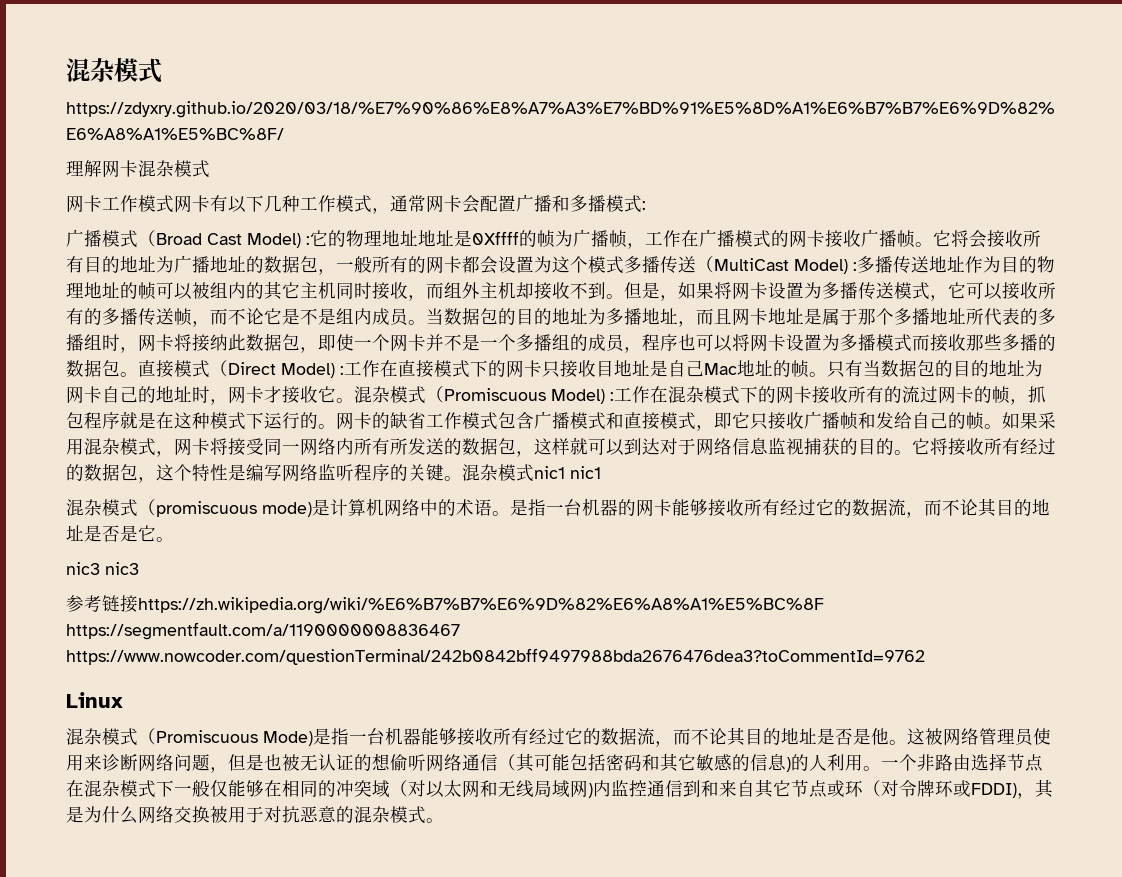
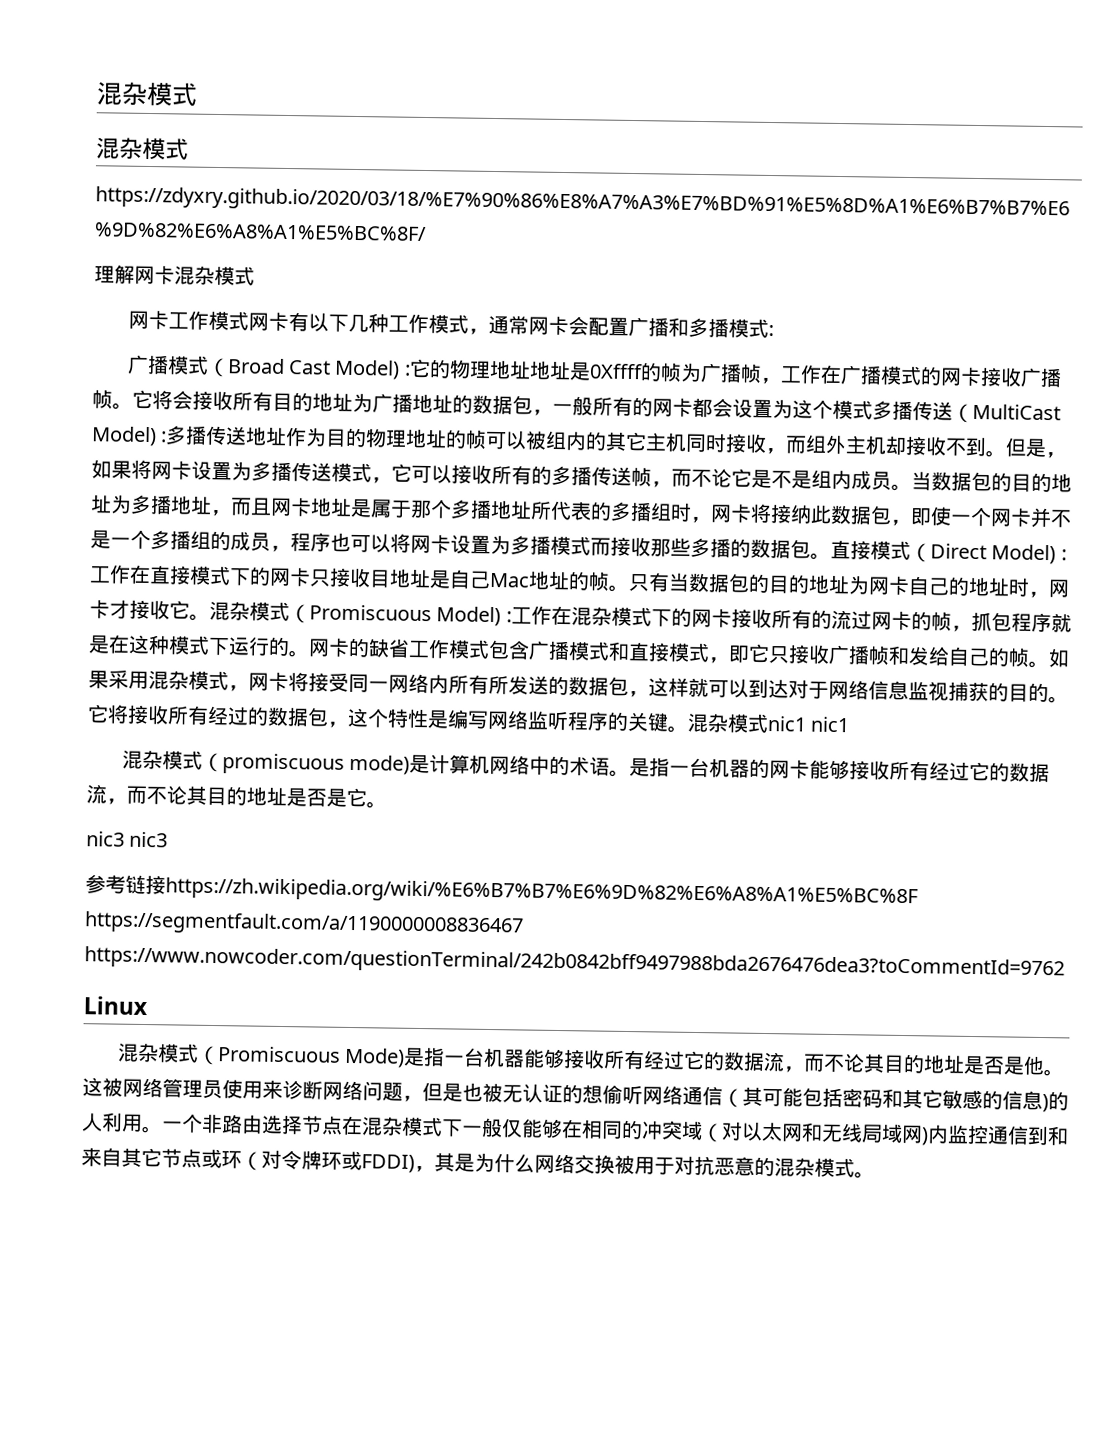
[66,58,162,83] 混杂模式 -> [96,81,198,107] [96,137,189,161] 混杂模式 // 混杂模式

